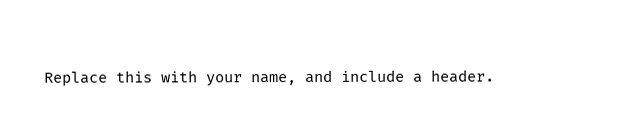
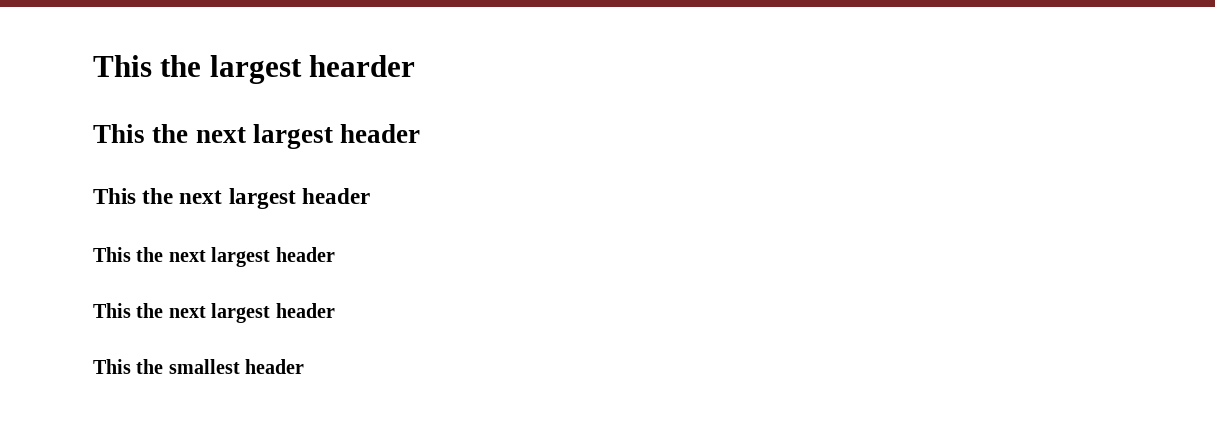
[44,69,495,87] Replace this with your name, and include a header. -> [93,55,416,84] [93,124,421,149] [93,188,370,209] [93,247,335,267] [93,303,335,323] [93,359,305,374] This the largest hearder // This the next largest header // This the next largest header // This the next largest header // This the next largest header // This the smallest header

